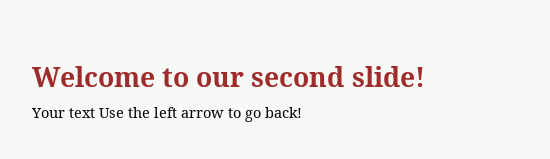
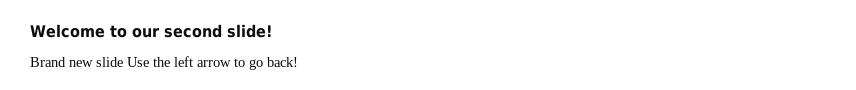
[31,108,95,118] Your text -> [30,57,123,67] Brand new slide

